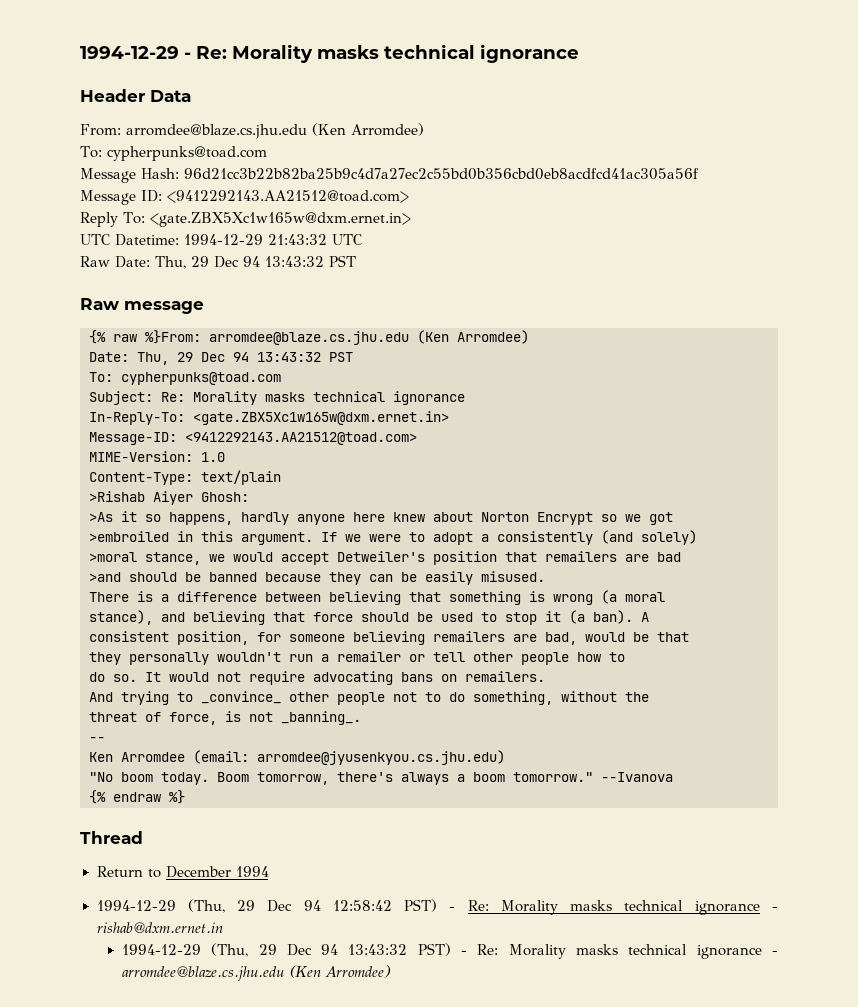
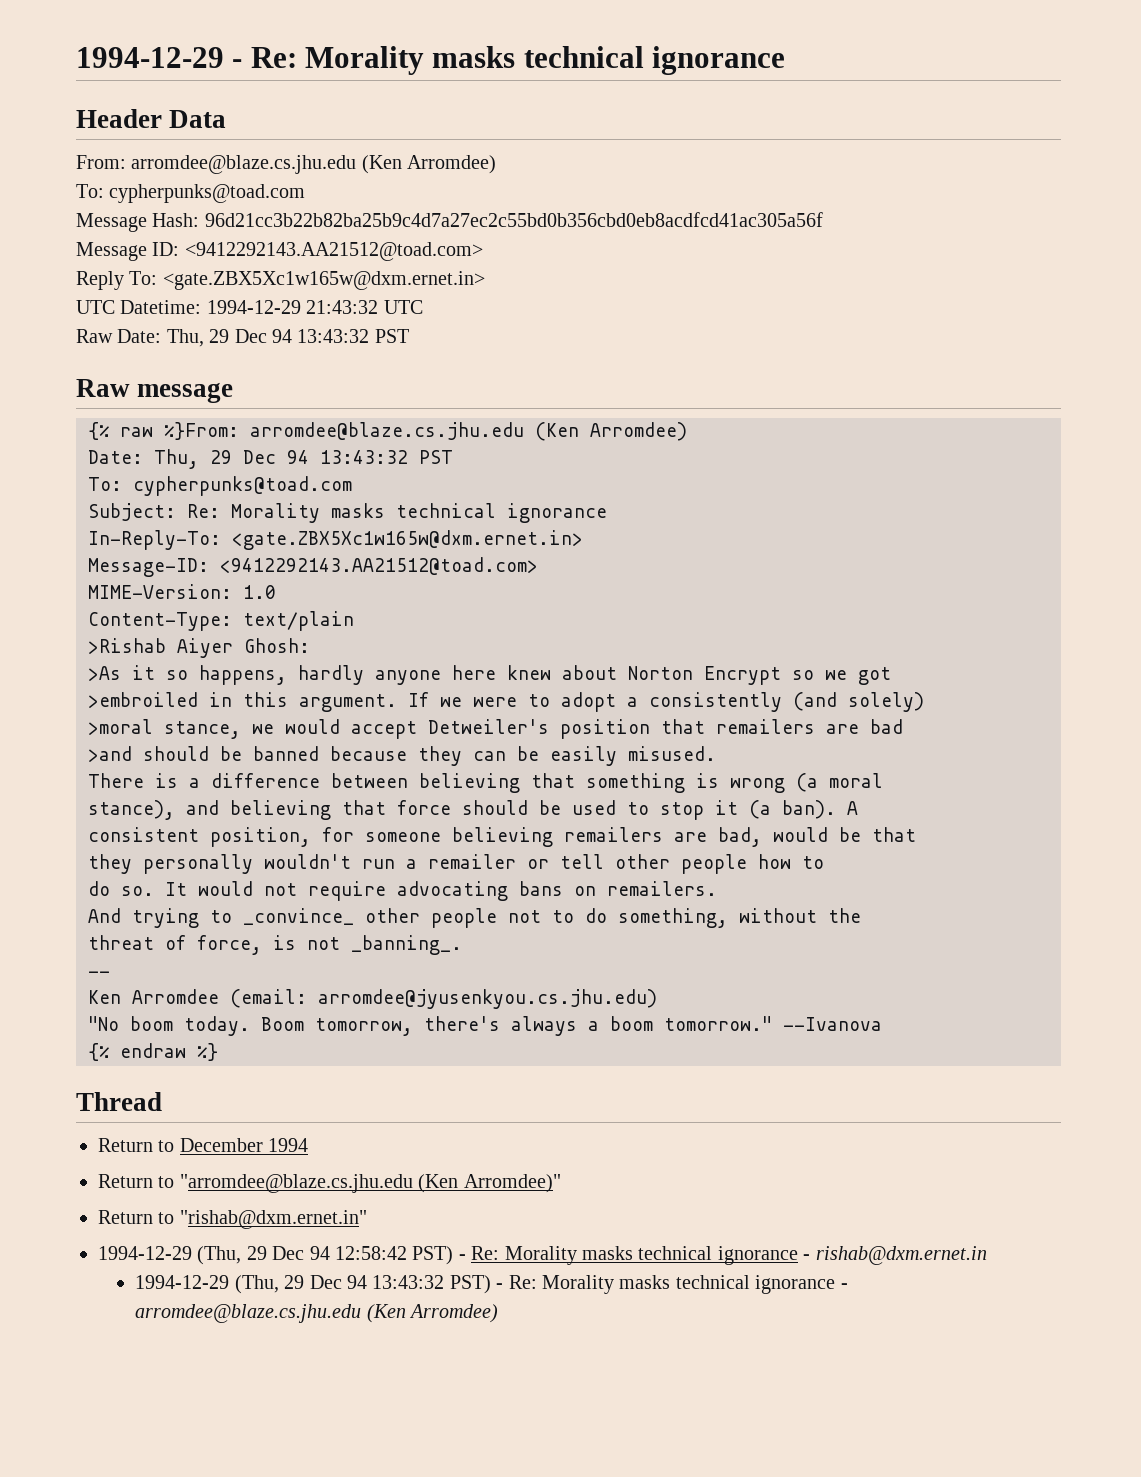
(269, 871) none -> [98,1174,561,1193] [98,1210,367,1229] // Return to "arromdee@blaze.cs.jhu.edu (Ken Arromdee)" // Return to "rishab@dxm.ernet.in"

